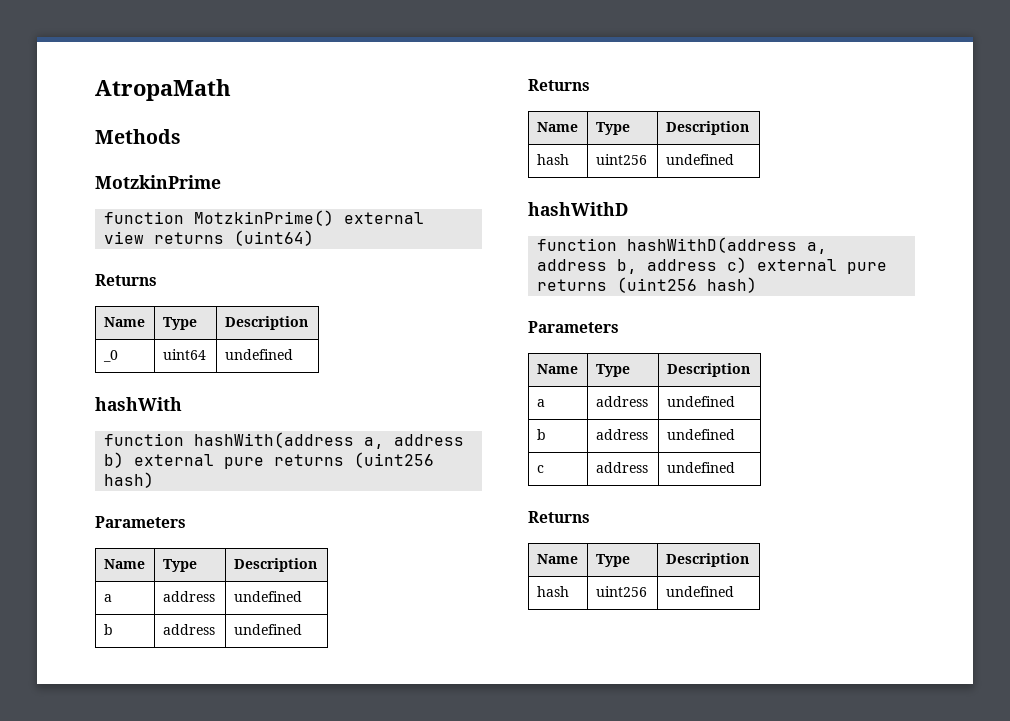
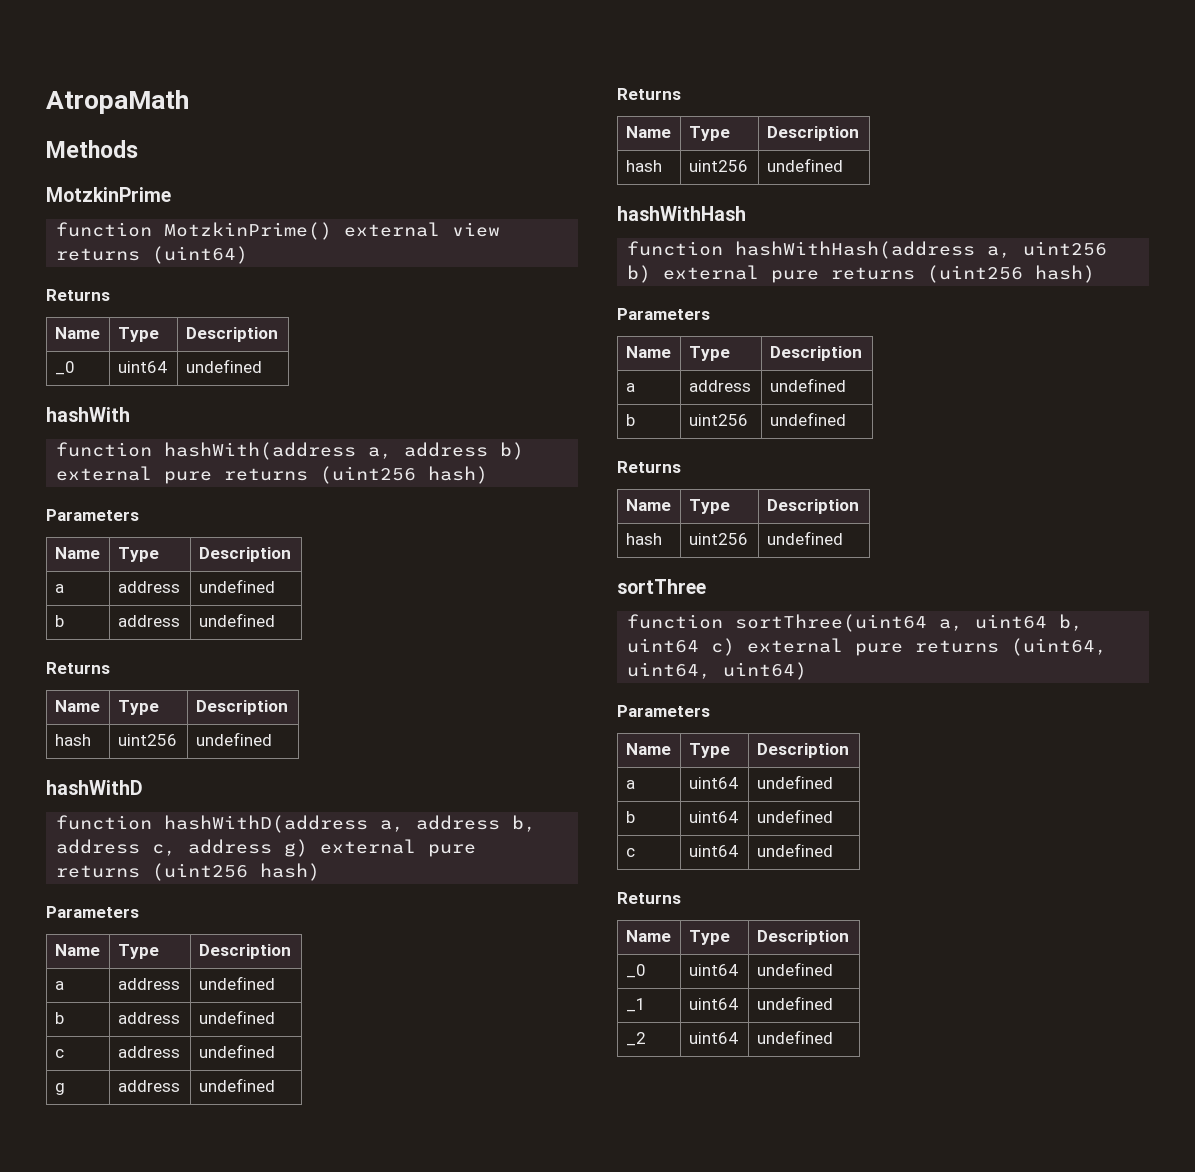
[727,257,748,273] c) -> [152,839,309,857] c, address g)
[528,511,590,523] [536,554,578,564] [595,554,630,567] [665,553,749,567] [536,586,569,597] [595,586,647,597] [665,586,734,597] // Returns // Name | Type | Description // hash | uint256 | undefined -> [54,1083,65,1095] [117,1080,180,1092] [198,1078,275,1092] [617,88,681,100] [625,126,671,138] [688,126,730,141] [766,126,859,141] [625,160,662,172] [688,160,748,172] [766,158,843,172] [617,206,746,221] [627,241,1108,259] [627,265,1096,283] [617,308,710,320] [625,346,671,358] [688,346,730,361] [769,346,862,361] [625,383,635,392] [688,380,751,392] [769,378,846,392] [625,414,635,426] [688,414,748,426] [769,412,846,426] [617,461,681,473] [625,499,671,511] [688,499,730,514] [766,499,859,514] [625,533,662,545] [688,533,748,545] [766,531,843,545] [617,579,706,594] [627,614,1084,632] [627,638,1108,656] [627,662,808,680] [617,705,710,717] [625,743,671,755] [688,743,730,758] [756,743,849,758] [625,780,635,789] [688,777,738,789] [756,775,833,789] [625,811,635,823] [688,811,738,823] [756,809,833,823] [625,848,635,857] [688,845,738,857] [756,843,833,857] [617,892,681,904] [625,930,671,942] [688,930,730,945] [756,930,849,945] [625,964,646,978] [688,964,738,976] [756,962,833,976] [625,998,646,1012] [688,998,738,1010] [756,996,833,1010] [625,1032,646,1046] [688,1032,738,1044] [756,1030,833,1044] // g | address | undefined // Returns // Name | Type | Description // hash | uint256 | undefined // hashWithHash // function hashWithHash(address a, uint256 b) external pure returns (uint256 hash) // Parameters // Name | Type | Description // a | address | undefined // b | uint256 | undefined // Returns // Name | Type | Description // hash | uint256 | undefined // sortThree // function sortThree(uint64 a, uint64 b, uint64 c) external pure returns (uint64, uint64, uint64) // Parameters // Name | Type | Description // a | uint64 | undefined // b | uint64 | undefined // c | uint64 | undefined // Returns // Name | Type | Description // _0 | uint64 | undefined // _1 | uint64 | undefined // _2 | uint64 | undefined

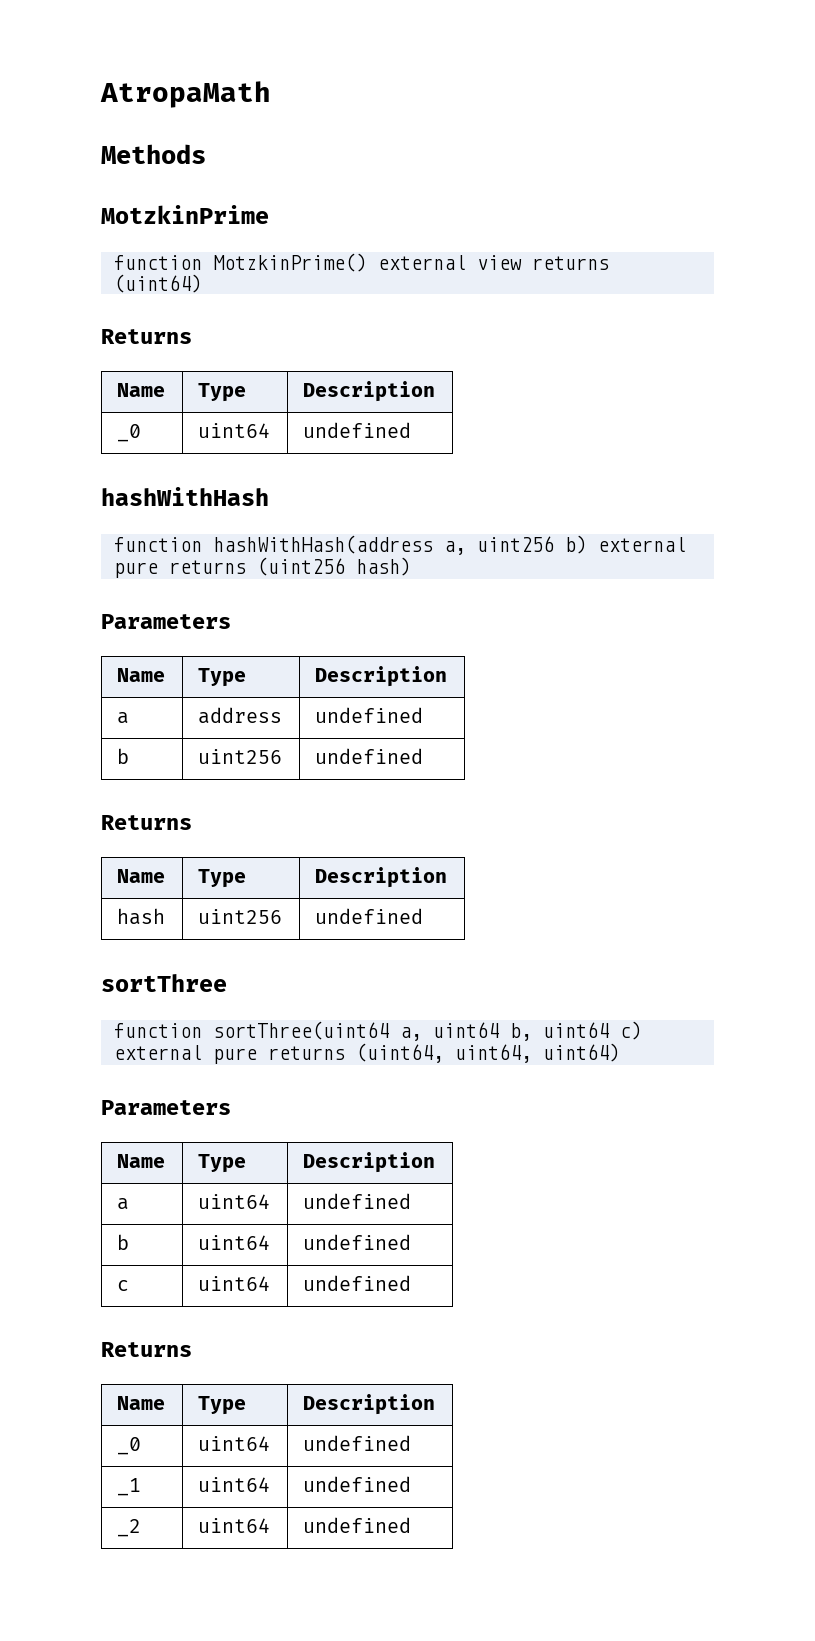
[46,407,130,422] [56,442,525,460] [56,466,489,484] [46,509,139,521] [54,547,100,559] [117,547,159,562] [198,547,291,562] [54,584,64,593] [117,581,180,593] [198,579,275,593] [54,615,64,627] [117,615,180,627] [198,613,275,627] [46,662,110,674] [54,700,100,712] [117,700,159,715] [195,700,288,715] [54,734,91,746] [117,734,177,746] [195,732,272,746] [46,780,143,795] [56,815,537,833] [56,839,477,857] [56,863,321,881] [46,906,139,918] [54,944,100,956] [117,944,159,959] [198,944,291,959] [54,981,64,990] [117,978,180,990] [198,976,275,990] [54,1012,64,1024] [117,1012,180,1024] [198,1010,275,1024] [54,1049,64,1058] [117,1046,180,1058] [198,1044,275,1058] [54,1083,65,1095] [117,1080,180,1092] [198,1078,275,1092] [617,88,681,100] [625,126,671,138] [688,126,730,141] [766,126,859,141] [625,160,662,172] [688,160,748,172] [766,158,843,172] // hashWith // function hashWith(address a, address b) external pure returns (uint256 hash) // Parameters // Name | Type | Description // a | address | undefined // b | address | undefined // Returns // Name | Type | Description // hash | uint256 | undefined // hashWithD // function hashWithD(address a, address b, address c, address g) external pure returns (uint256 hash) // Parameters // Name | Type | Description // a | address | undefined // b | address | undefined // c | address | undefined // g | address | undefined // Returns // Name | Type | Description // hash | uint256 | undefined -> (412, 430) none

